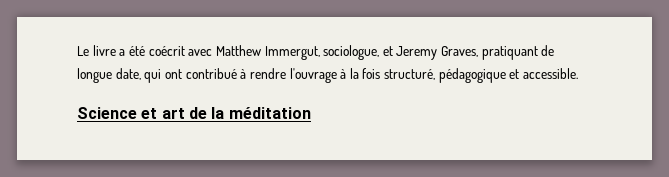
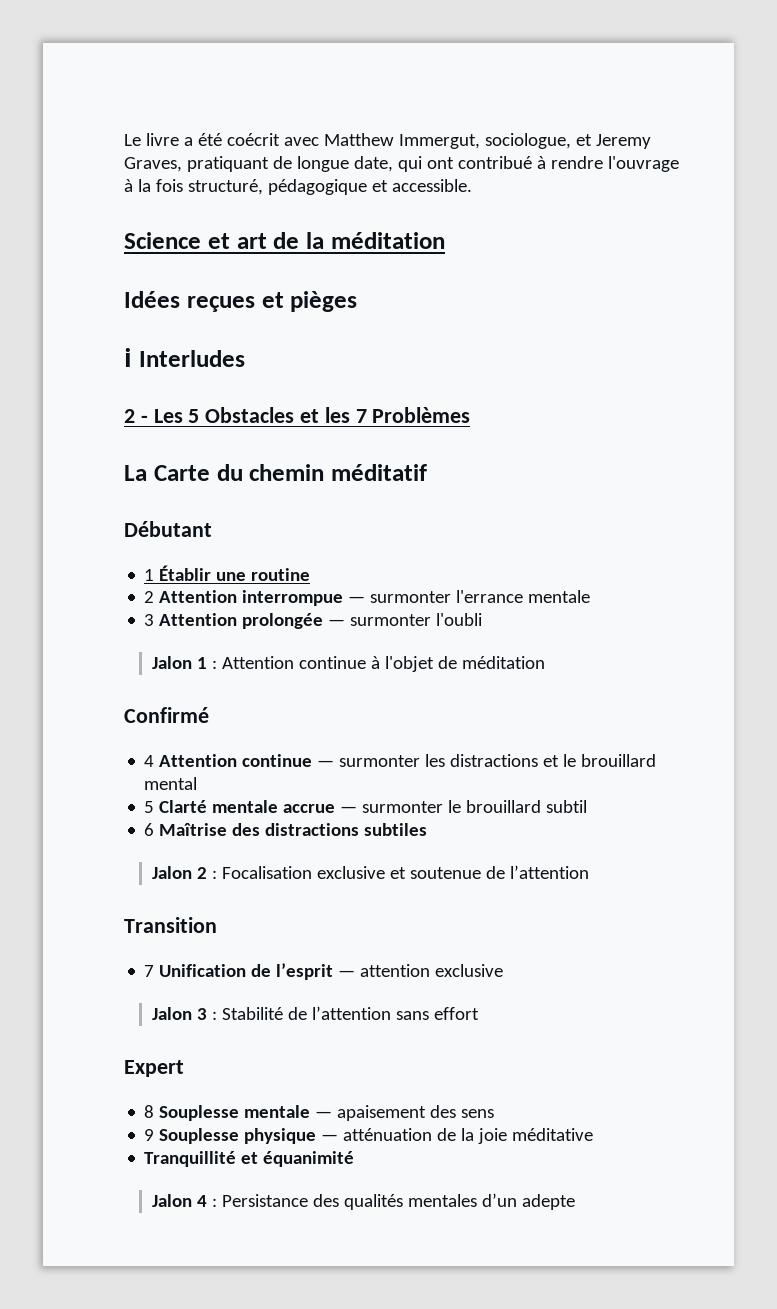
(311, 113) none -> [124,291,358,312] [124,348,245,367] [124,407,471,423] [124,464,427,481] [124,521,212,537] [144,565,311,581] [144,590,591,606] [144,613,483,629] [152,656,546,672] [124,707,209,723] [144,754,657,767] [144,777,198,790] [144,800,588,813] [144,823,428,836] [152,865,590,879] [124,917,217,933] [144,963,504,980] [152,1006,480,1020] [124,1060,184,1077] [144,1105,495,1121] [144,1128,594,1144] [144,1151,355,1167] [152,1193,576,1210] // Idées reçues et pièges // ℹ Interludes // 2 - Les 5 Obstacles et les 7 Problèmes // La Carte du chemin méditatif // Débutant // 1 Établir une routine // 2 Attention interrompue — surmonter l'errance mentale // 3 Attention prolongée — surmonter l'oubli // Jalon 1 : Attention continue à l'objet de méditation // Confirmé // 4 Attention continue — surmonter les distractions et le brouillard mental // 5 Clarté mentale accrue — surmonter le brouillard subtil // 6 Maîtrise des distractions subtiles // Jalon 2 : Focalisation exclusive et soutenue de l’attention // Transition // 7 Unification de l’esprit — attention exclusive // Jalon 3 : Stabilité de l’attention sans effort // Expert // 8 Souplesse mentale — apaisement des sens // 9 Souplesse physique — atténuation de la joie méditative // Tranquillité et équanimité // Jalon 4 : Persistance des qualités mentales d’un adepte

